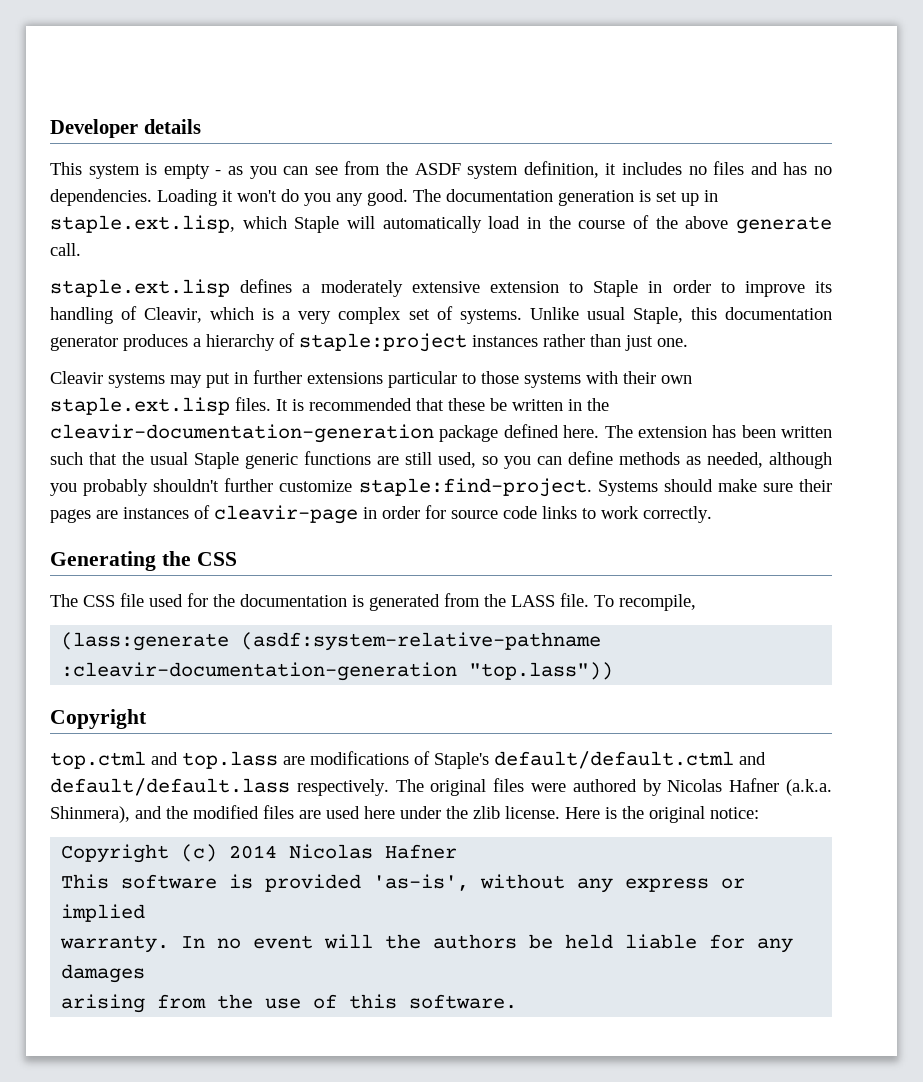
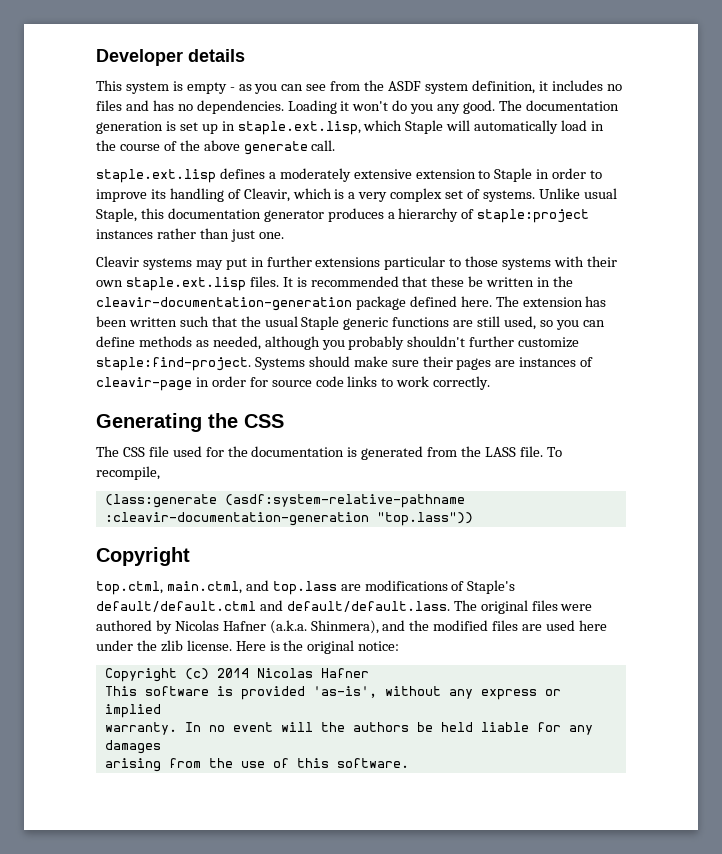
[50,751,146,769] top.ctml -> [96,581,242,595] top.ctml, main.ctml,
[50,778,389,796] default/default.lass respectively. -> [286,601,450,612] default/default.lass.

